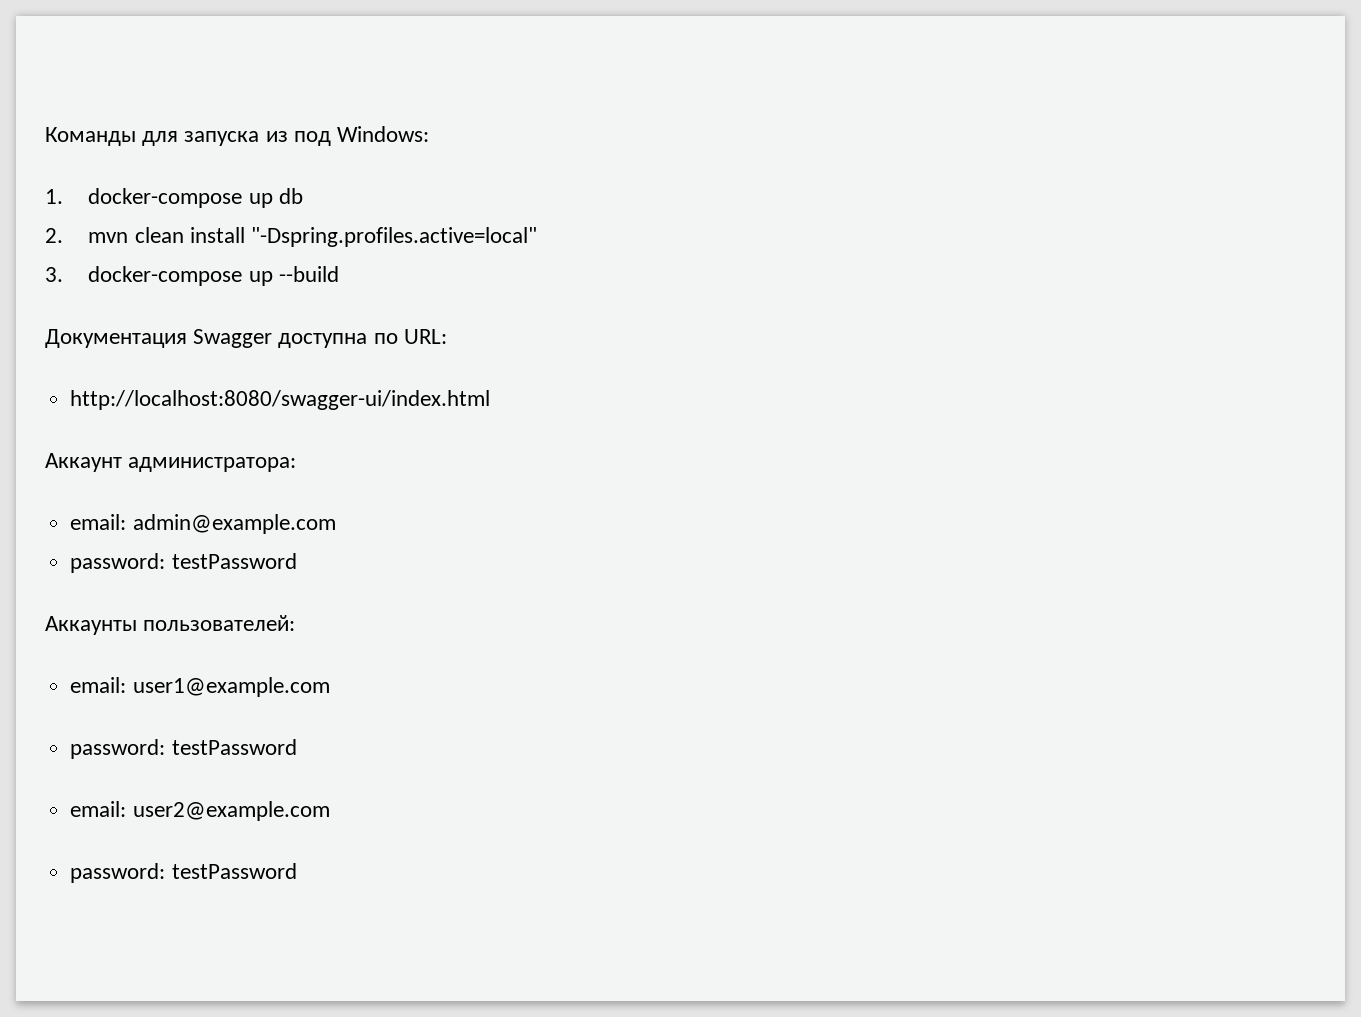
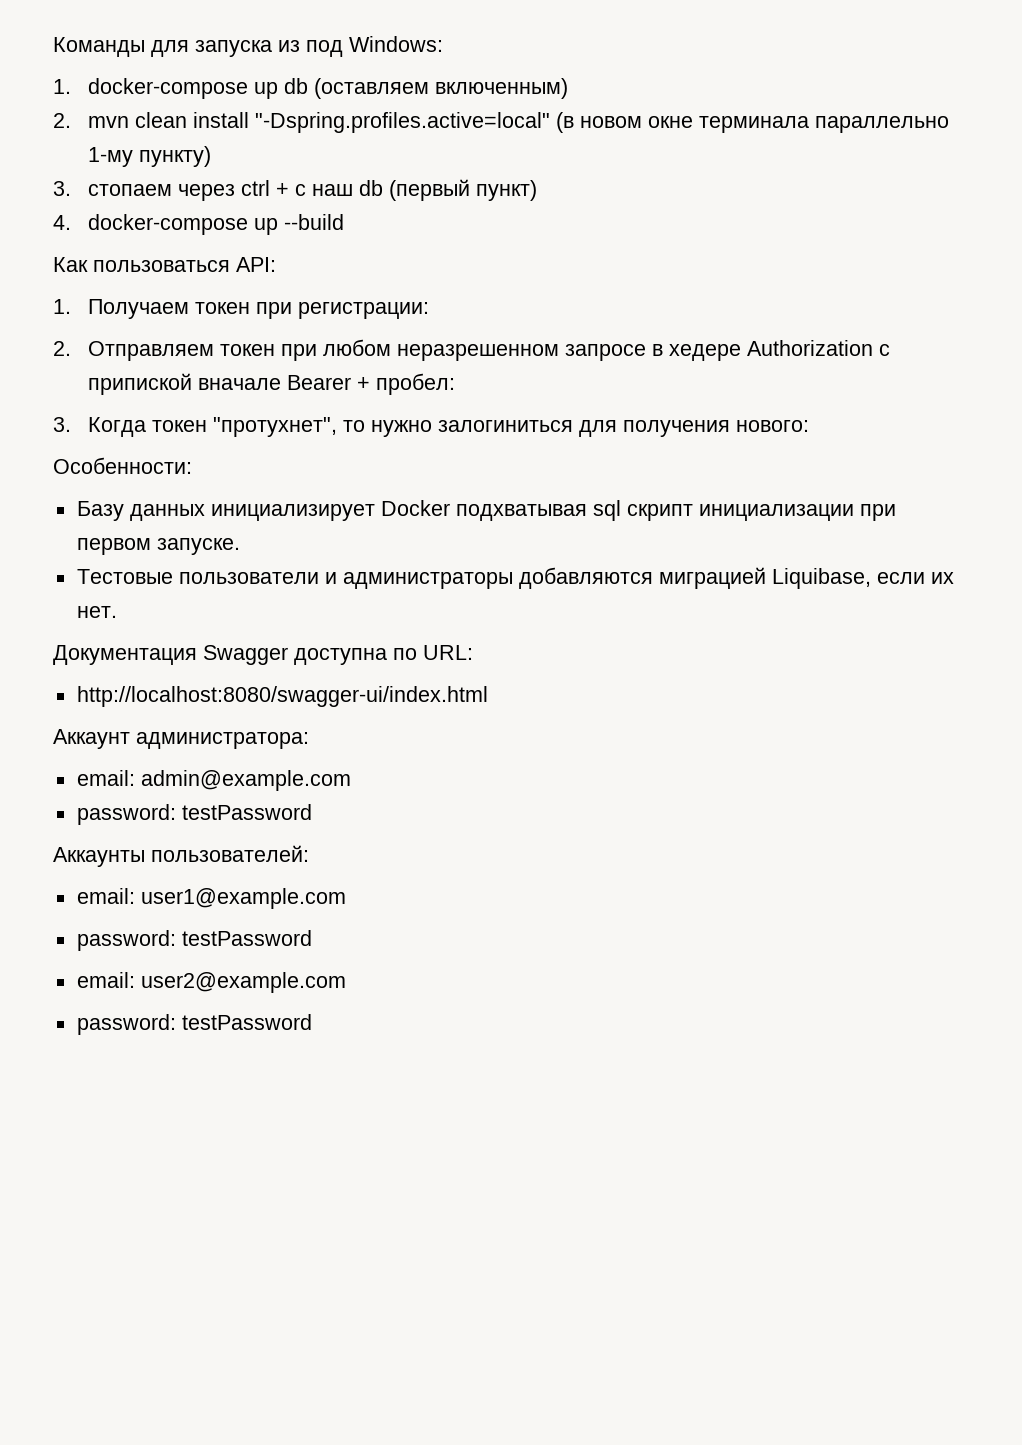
(303, 196) none -> [313,78,568,99] (оставляем включенным)
[45,266,339,286] // 3. docker-compose up --build -> [555,112,949,133] [87,146,211,167] [53,179,537,201] [53,214,344,235] [53,257,276,272] [53,299,429,319] [53,339,890,361] [87,373,455,395] [53,417,809,437] [53,457,192,474] [76,500,896,521] [76,538,240,555] [76,567,954,589] [76,606,117,618] (в новом окне терминала параллельно 1-му пункту) // 3. стопаем через ctrl + c наш db (первый пункт) // 4. docker-compose up --build // Как пользоваться API: // 1. Получаем токен при регистрации: // 2. Отправляем токен при любом неразрешенном запросе в хедере Authorization с припиской вначале Bearer + пробел: // 3. Когда токен "протухнет", то нужно залогиниться для получения нового: // Особенности: // Базу данных инициализирует Docker подхватывая sql скрипт инициализации при первом запуске. // Тестовые пользователи и администраторы добавляются миграцией Liquibase, если их нет.

